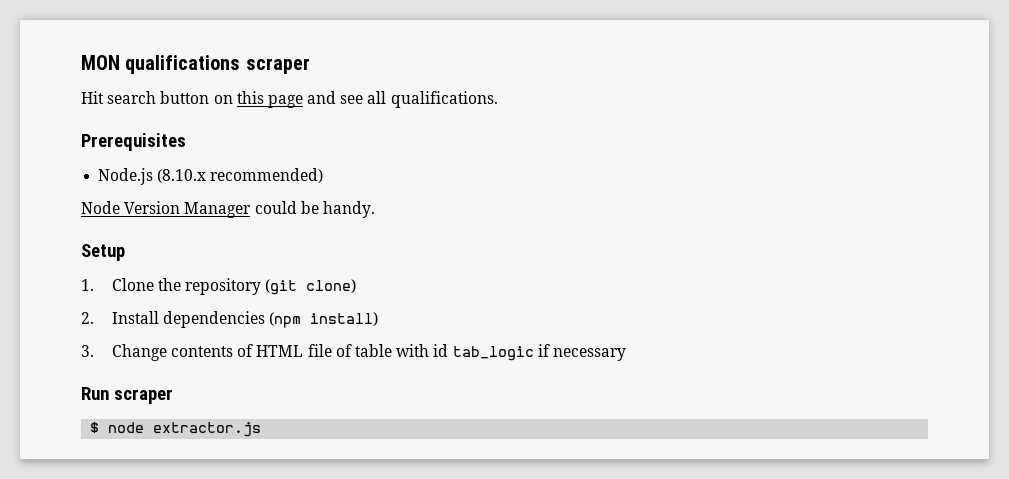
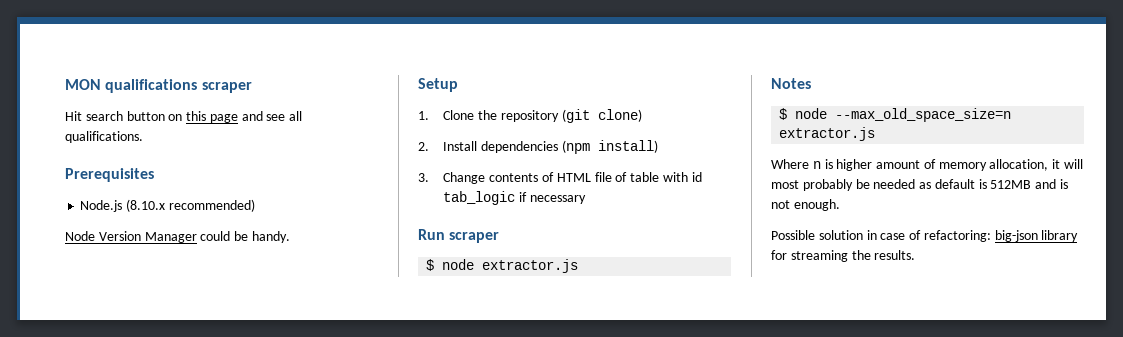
(262, 429) none -> [771,78,811,89] [779,108,1012,122] [779,127,876,141] [771,159,1084,171] [771,179,1069,191] [771,199,840,211] [771,230,1079,242] [771,250,916,262] // Notes // $ node --max_old_space_size=n extractor.js // Where n is higher amount of memory allocation, it will most probably be needed as default is 512MB and is not enough. // Possible solution in case of refactoring: big-json library for streaming the results.

